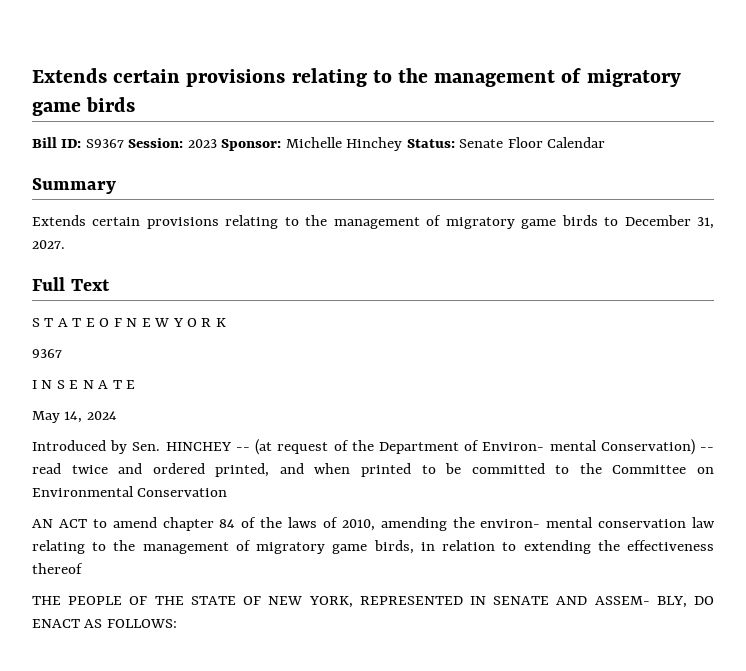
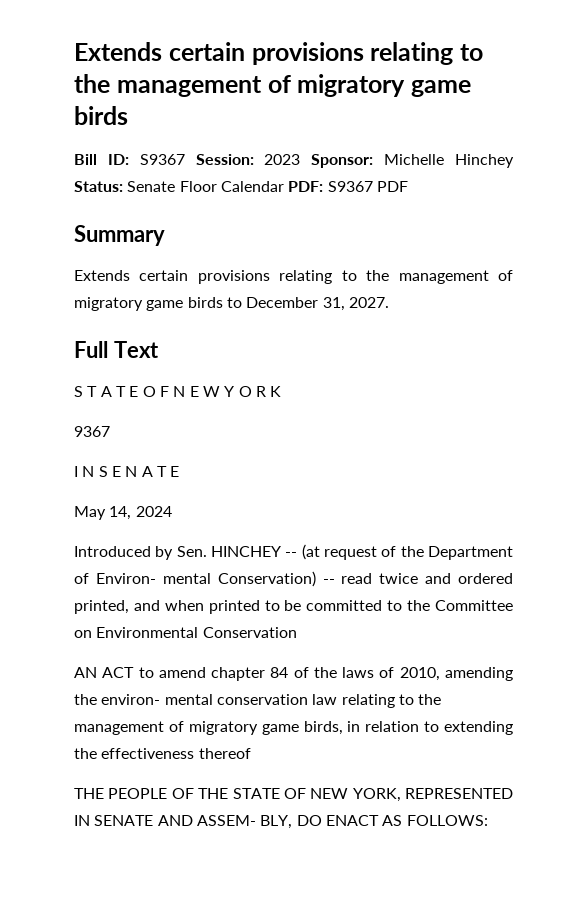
(606, 142) none -> [288,181,408,192] PDF: S9367 PDF

